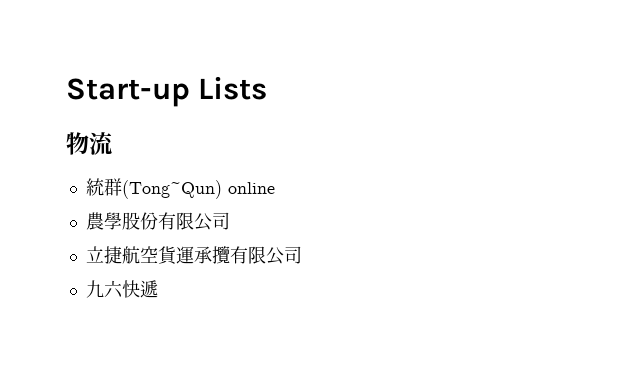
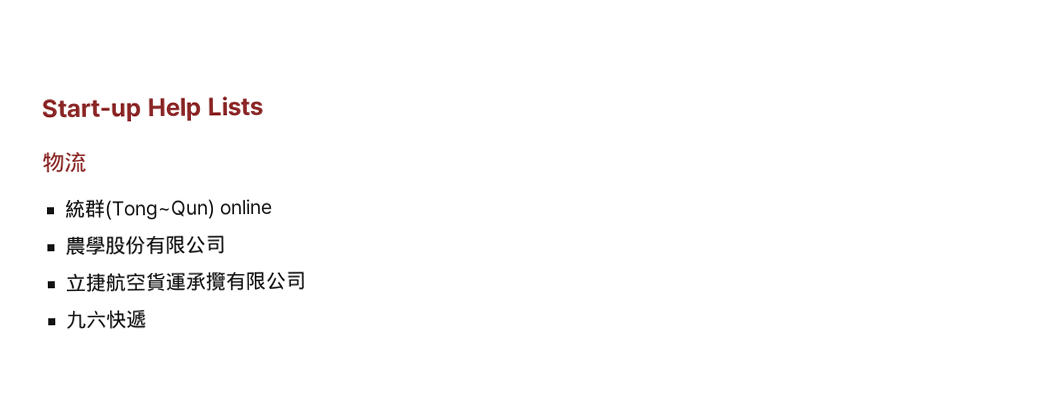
(190, 92) none -> [146,97,202,122] Help

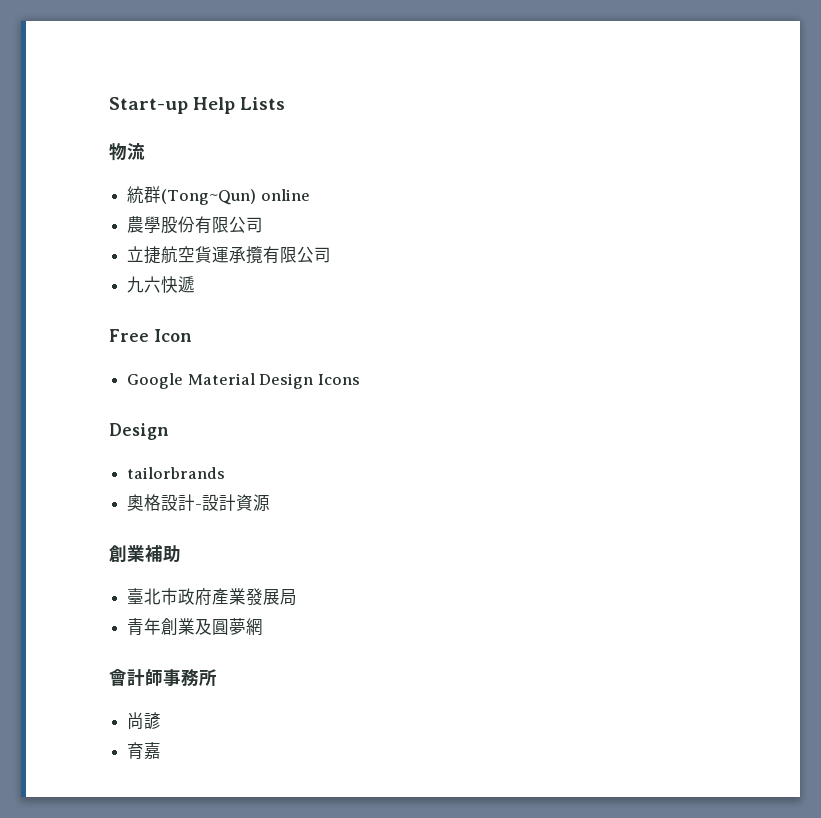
(147, 319) none -> [109,329,192,342] [127,373,360,389] [109,423,169,440] [127,467,226,479] [127,494,271,512] [109,545,181,563] [127,588,298,606] [127,618,264,636] [109,669,217,687] [127,712,162,730] [127,742,162,759] // Free Icon // Google Material Design Icons // Design // tailorbrands // 奧格設計-設計資源 // 創業補助 // 臺北市政府產業發展局 // 青年創業及圓夢網 // 會計師事務所 // 尚諺 // 育嘉

